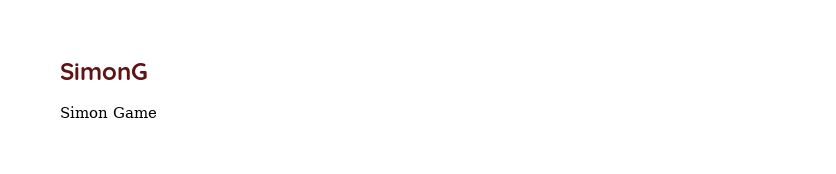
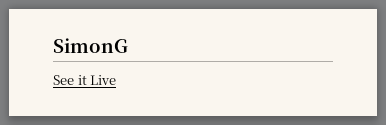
[60,106,157,118] Simon Game -> [53,75,117,85] See it Live

